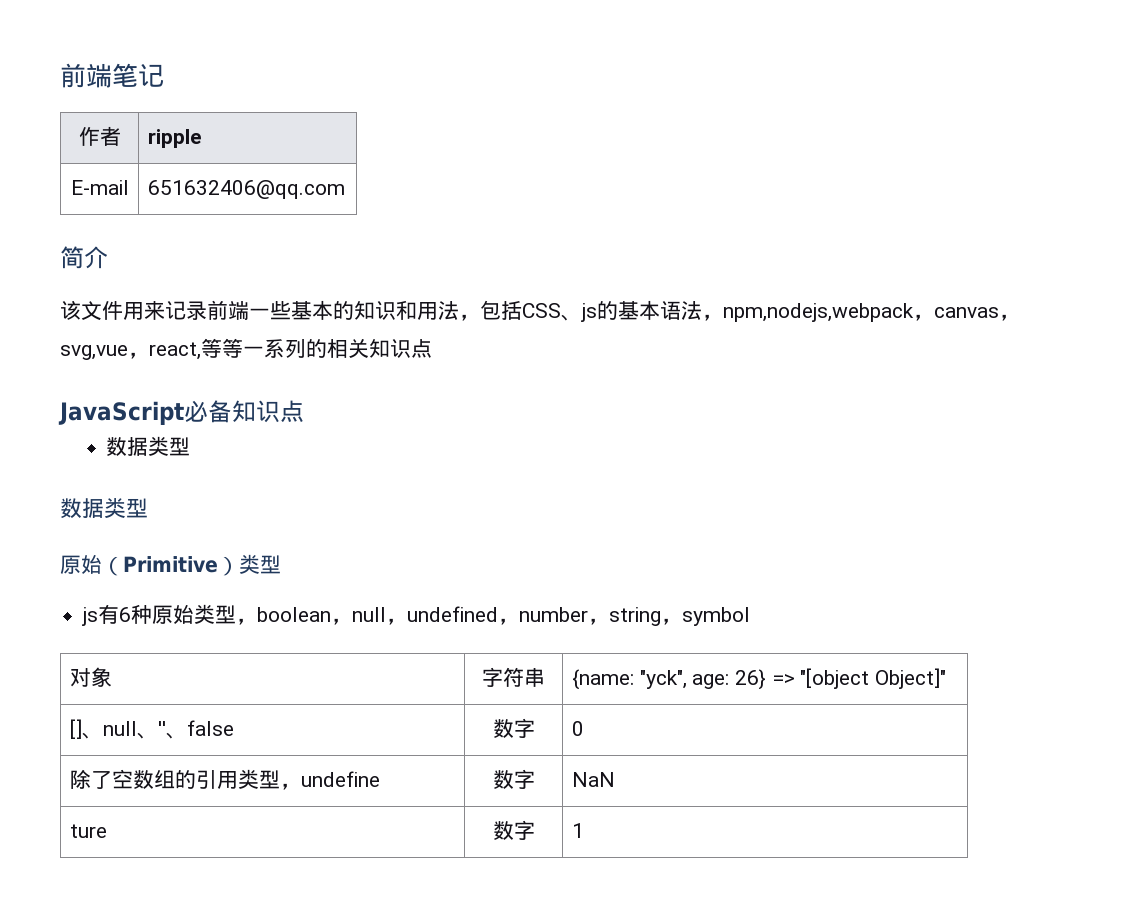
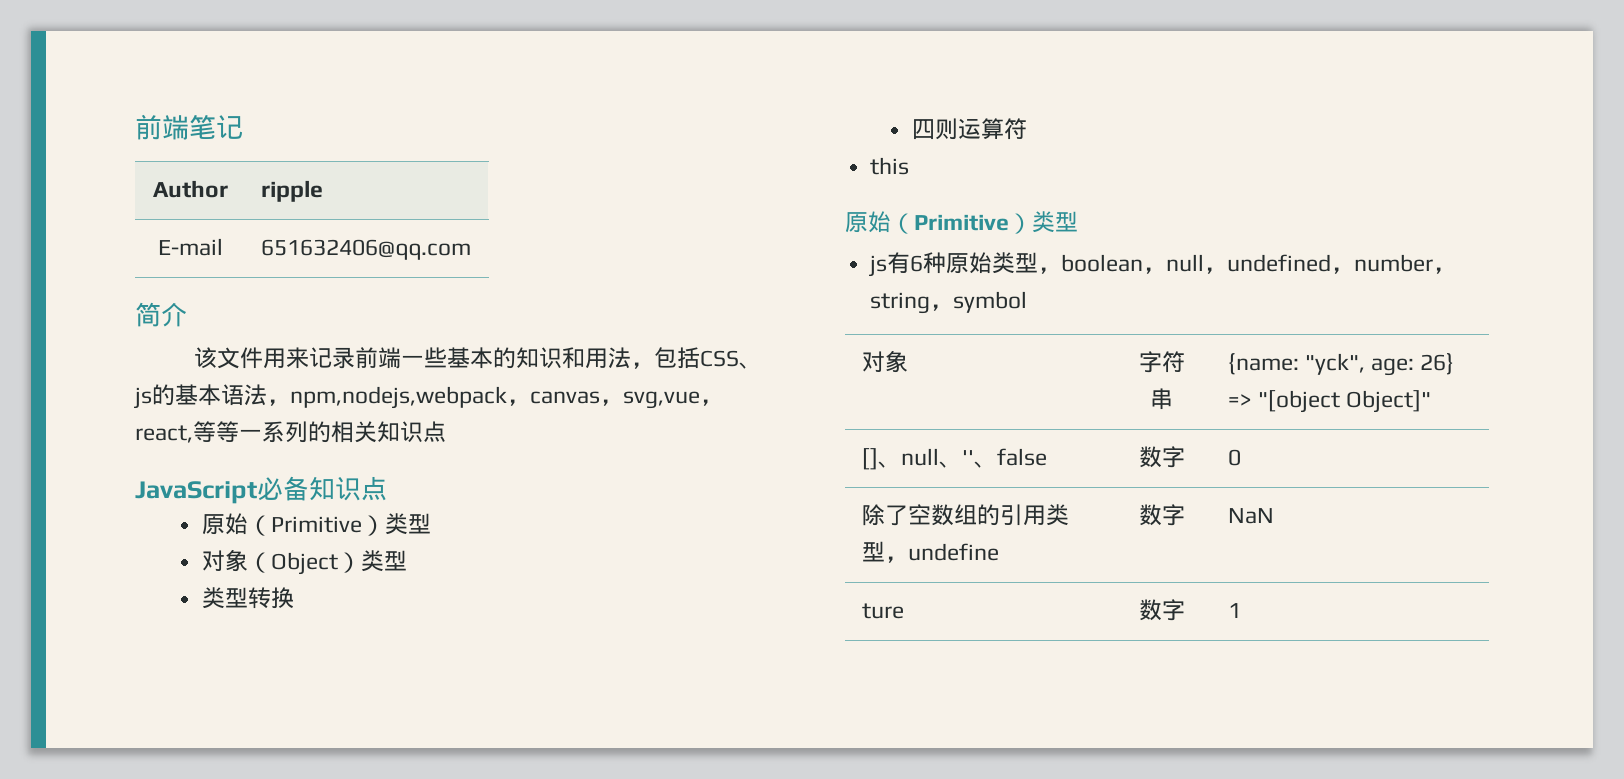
[78,126,121,146] 作者 -> [152,180,228,198] Author
[106,436,191,456] [60,498,148,519] 数据类型 // 数据类型 -> [202,513,432,536] [202,549,408,575] [202,587,295,609] [912,118,1028,140] [870,157,910,175] 原始（Primitive）类型 // 对象（Object）类型 // 类型转换 // 四则运算符 // this

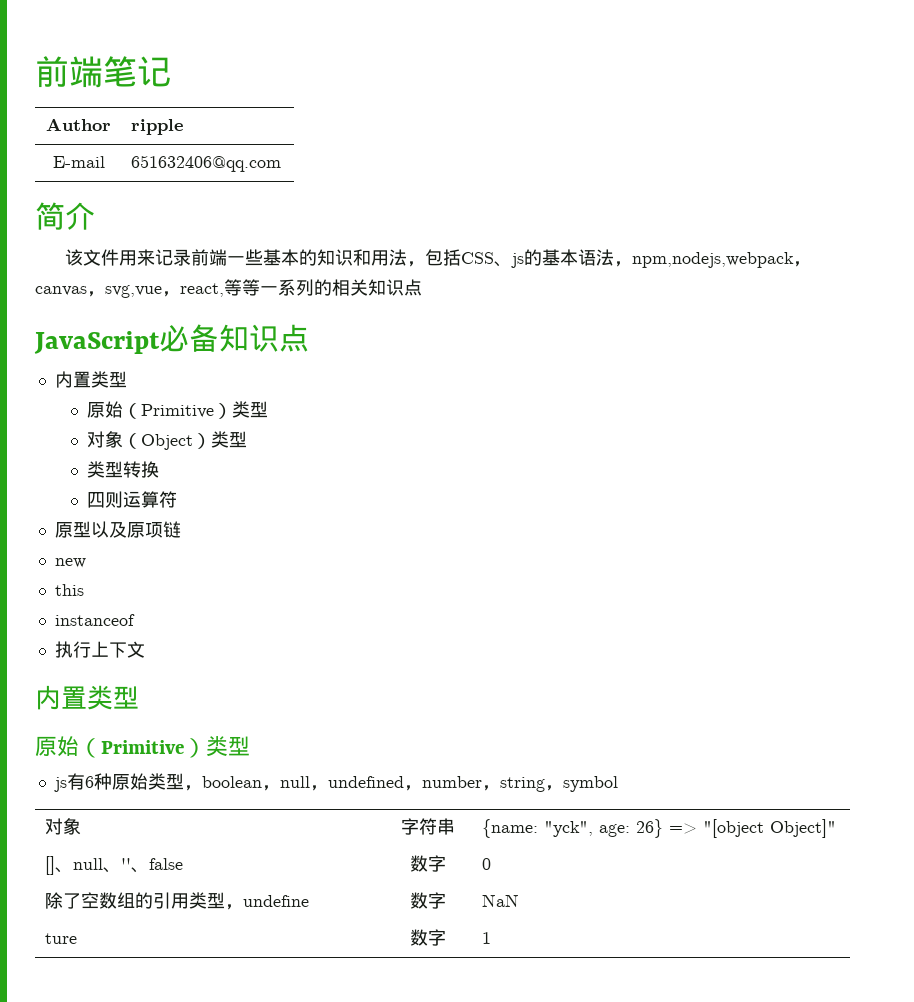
(387, 488) none -> [54,371,127,388] // 内置类型
[870,157,910,175] this -> [54,521,181,538] [54,558,86,568] [54,584,84,596] [54,614,135,626] [54,641,145,658] [35,685,139,710] 原型以及原项链 // new // this // instanceof // 执行上下文 // 内置类型

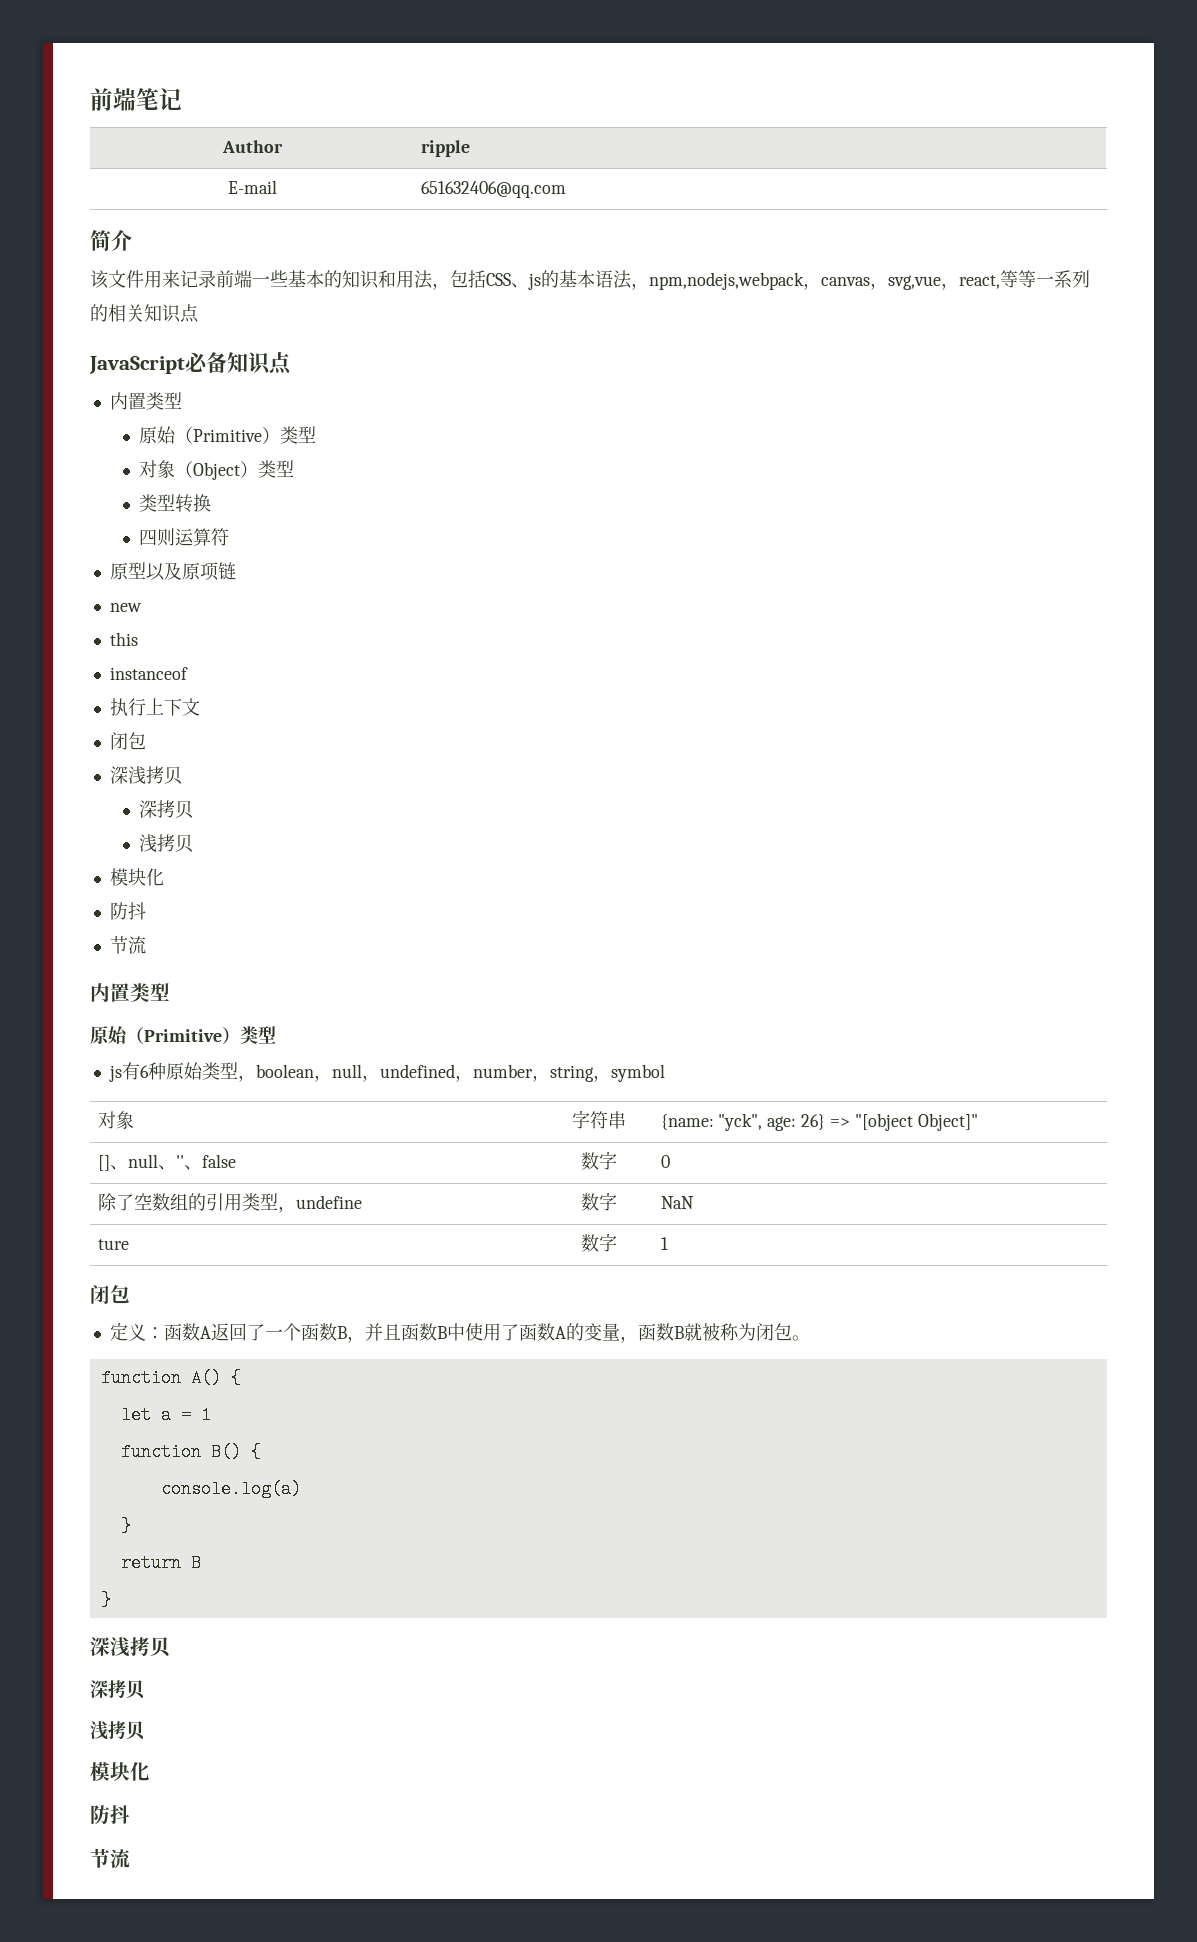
(145, 649) none -> [109,732,146,750] [109,766,182,785] [138,800,193,819] [138,834,193,853] [109,868,164,886] [109,902,146,920] [109,936,146,954] // 闭包 // 深浅拷贝 // 深拷贝 // 浅拷贝 // 模块化 // 防抖 // 节流
(492, 938) none -> [90,1285,130,1304] [109,1322,810,1343] [100,1369,241,1387] [120,1406,211,1424] [120,1443,261,1461] [160,1480,301,1498] [120,1517,131,1535] [120,1554,201,1572] [100,1591,111,1609] [90,1637,171,1657] [90,1680,145,1699] [90,1721,145,1740] [90,1762,150,1781] [90,1805,130,1825] [90,1848,130,1868] // 闭包 // 定义：函数A返回了一个函数B，并且函数B中使用了函数A的变量，函数B就被称为闭包。 // function A() { // let a = 1 // function B() { // console.log(a) // } // return B // } // 深浅拷贝 // 深拷贝 // 浅拷贝 // 模块化 // 防抖 // 节流

